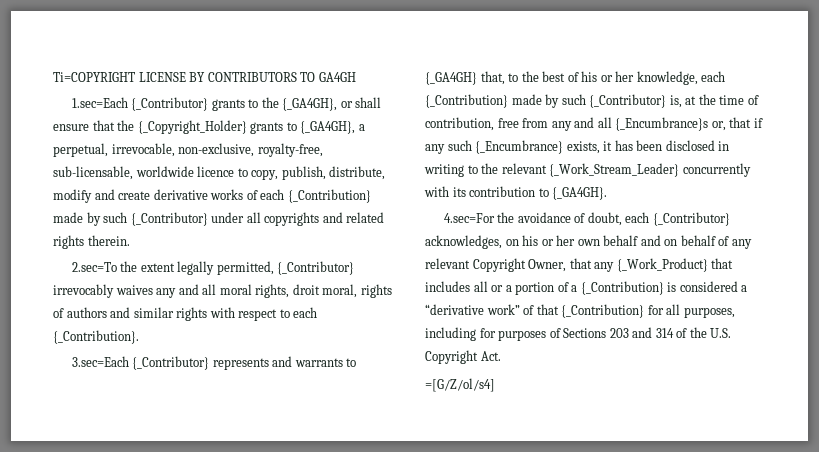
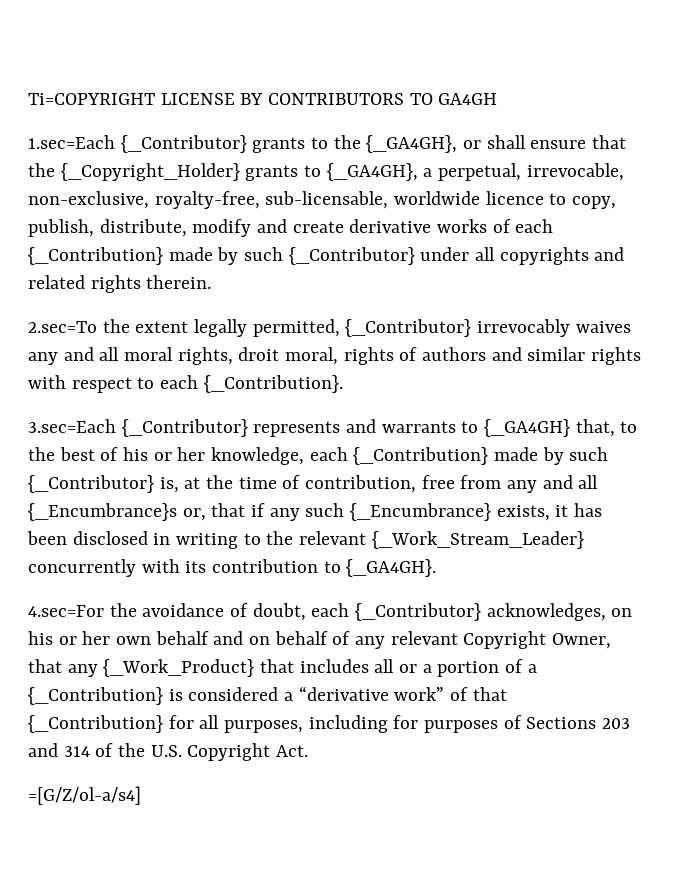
[425,378,495,392] =[G/Z/ol/s4] -> [28,786,141,805] =[G/Z/ol-a/s4]

